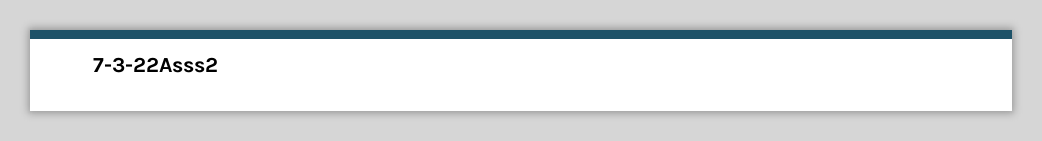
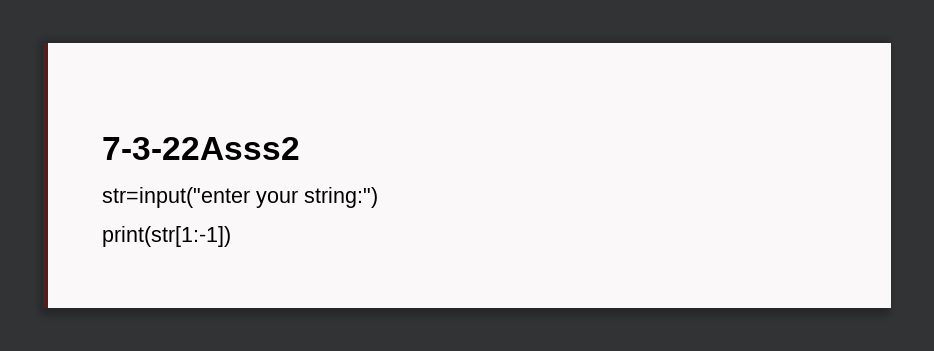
(218, 65) none -> [102,187,378,208] [102,226,231,247] // str=input("enter your string:") // print(str[1:-1])

